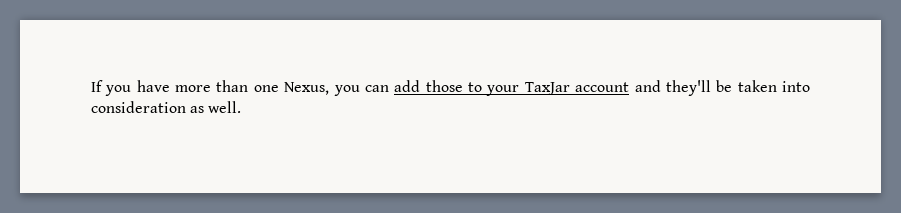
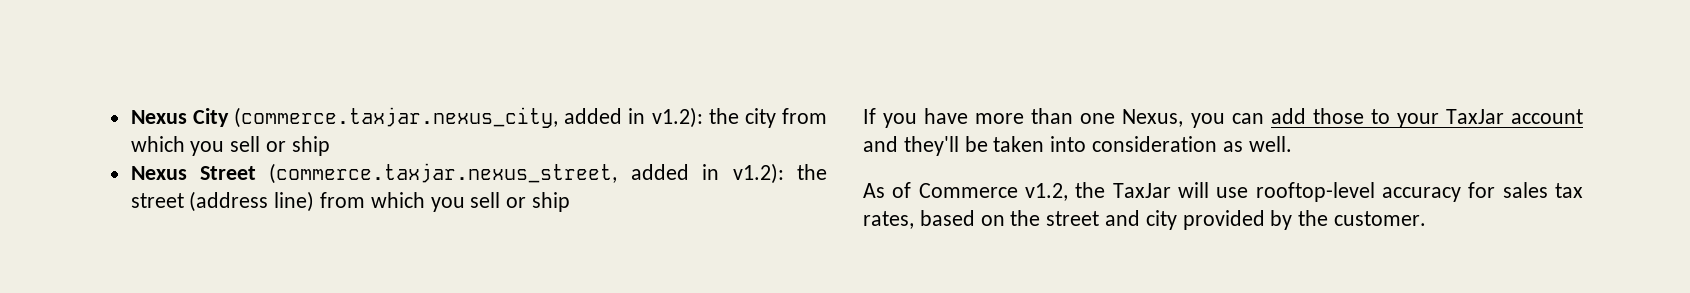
(91, 86) none -> [130,107,828,128] [130,136,330,156] [130,163,827,184] [130,191,571,212] Nexus City (commerce.taxjar.nexus_city, added in v1.2): the city from which you sell or ship // Nexus Street (commerce.taxjar.nexus_street, added in v1.2): the street (address line) from which you sell or ship //
(242, 107) none -> [863,182,1583,202] [863,210,1427,230] // As of Commerce v1.2, the TaxJar will use rooftop-level accuracy for sales tax rates, based on the street and city provided by the customer.

